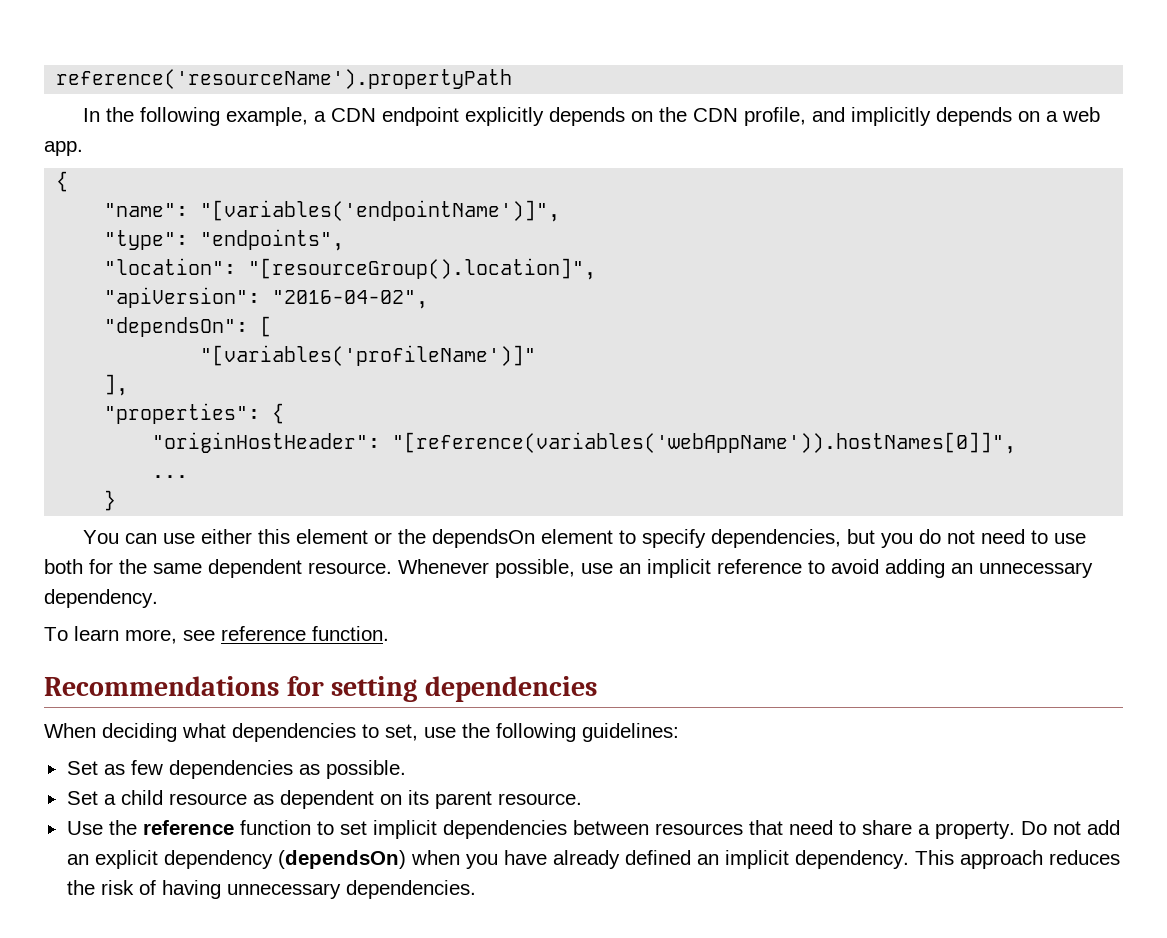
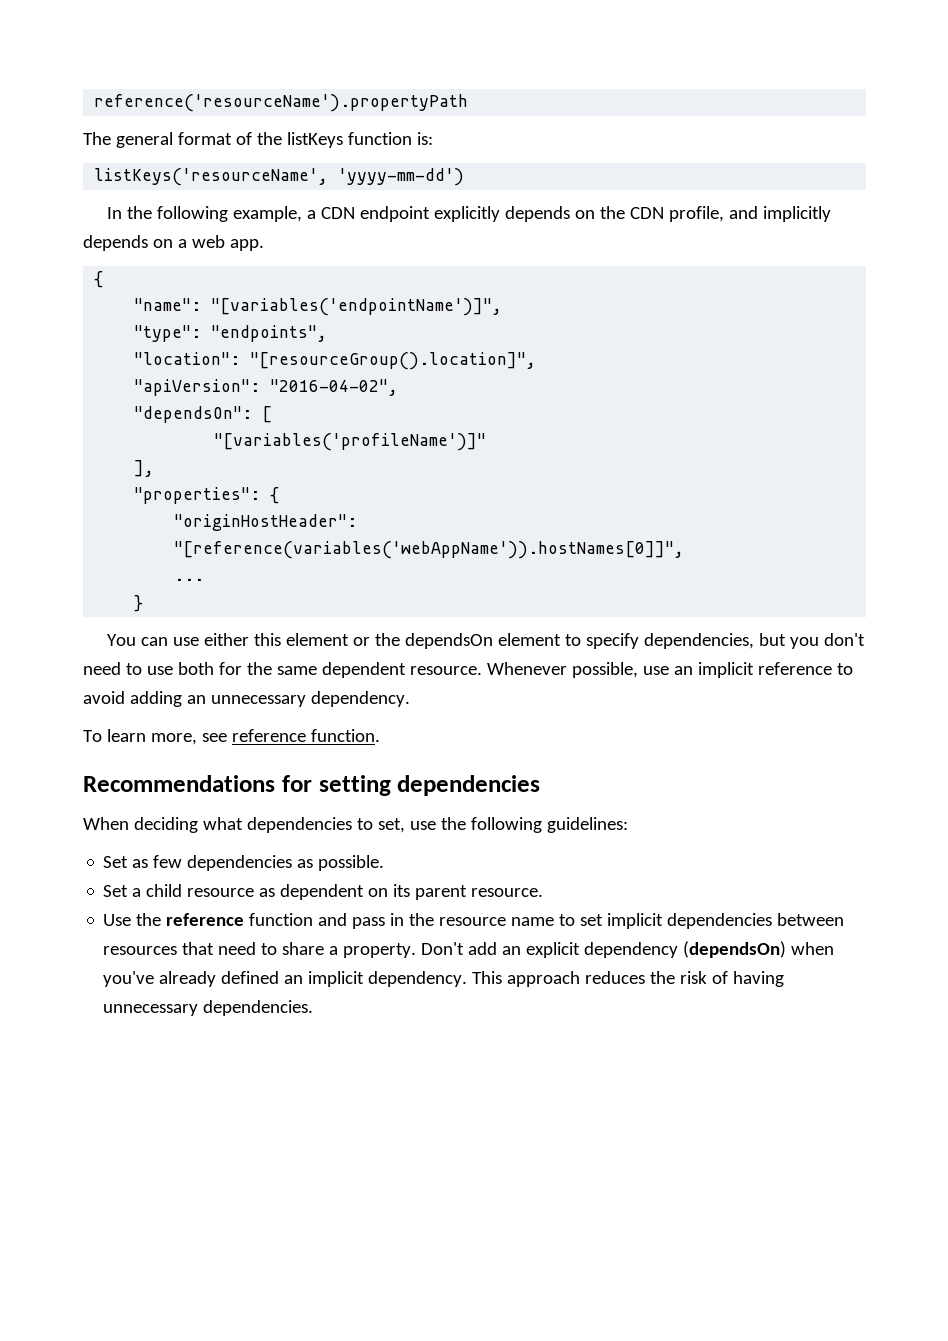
(513, 79) none -> [83,132,433,148] [94,168,465,186] // The general format of the listKeys function is: // listKeys('resourceName', 'yyyy-mm-dd')
[918,529,975,544] do not -> [824,633,866,646] don't
(311, 827) none -> [318,913,555,929] and pass in the resource name
[1020,821,1081,835] Do not -> [421,942,465,955] Don't
[465,850,547,869] you have -> [103,971,155,987] you've

